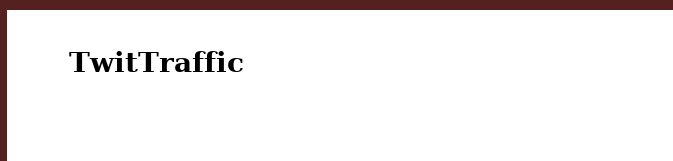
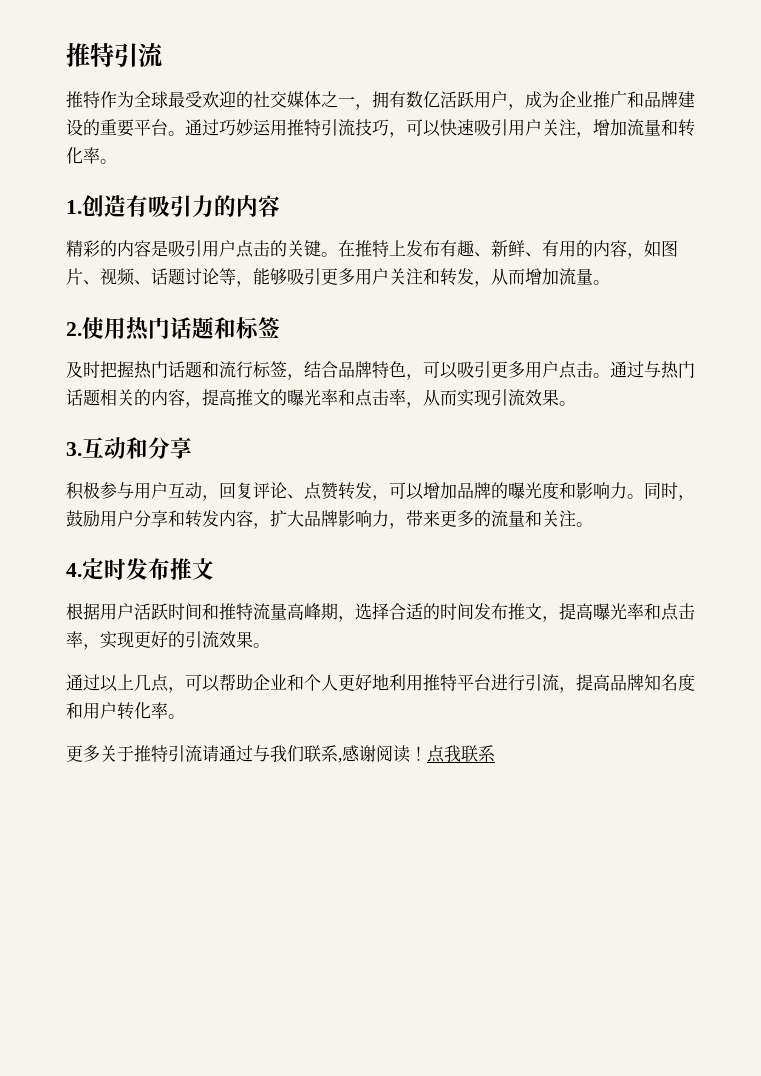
[69,51,244,72] TwitTraffic -> [66,43,163,67] [66,90,695,110] [66,119,695,138] [66,147,117,164] [66,195,280,218] [66,240,678,259] [66,268,610,287] [66,316,280,341] [66,361,695,380] [66,389,576,408] [66,437,192,459] [66,481,695,501] [66,510,593,529] [66,558,214,580] [66,602,695,622] [66,631,270,650] [66,674,695,693] [66,702,185,720] [66,745,495,763] 推特引流 // 推特作为全球最受欢迎的社交媒体之一，拥有数亿活跃用户，成为企业推广和品牌建设的重要平台。通过巧妙运用推特引流技巧，可以快速吸引用户关注，增加流量和转化率。 // 1.创造有吸引力的内容 // 精彩的内容是吸引用户点击的关键。在推特上发布有趣、新鲜、有用的内容，如图片、视频、话题讨论等，能够吸引更多用户关注和转发，从而增加流量。 // 2.使用热门话题和标签 // 及时把握热门话题和流行标签，结合品牌特色，可以吸引更多用户点击。通过与热门话题相关的内容，提高推文的曝光率和点击率，从而实现引流效果。 // 3.互动和分享 // 积极参与用户互动，回复评论、点赞转发，可以增加品牌的曝光度和影响力。同时，鼓励用户分享和转发内容，扩大品牌影响力，带来更多的流量和关注。 // 4.定时发布推文 // 根据用户活跃时间和推特流量高峰期，选择合适的时间发布推文，提高曝光率和点击率，实现更好的引流效果。 // 通过以上几点，可以帮助企业和个人更好地利用推特平台进行引流，提高品牌知名度和用户转化率。 // 更多关于推特引流请通过与我们联系,感谢阅读！点我联系

